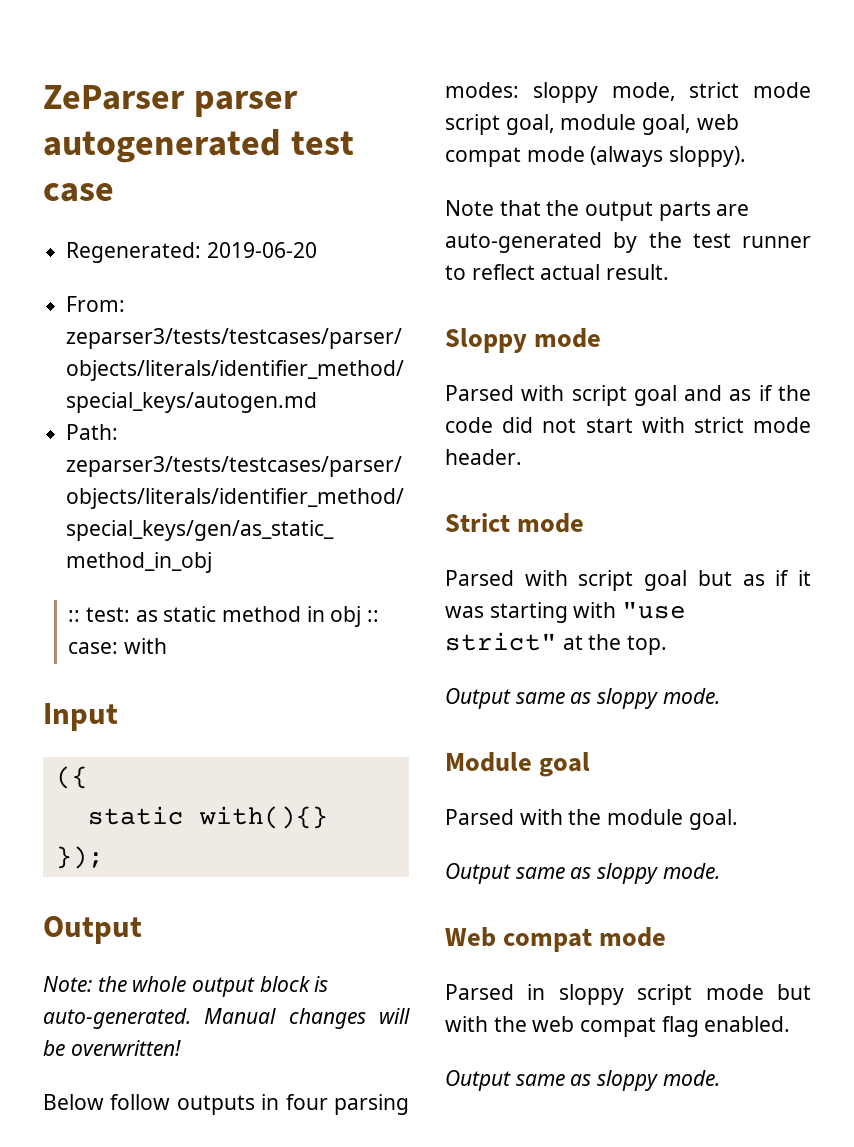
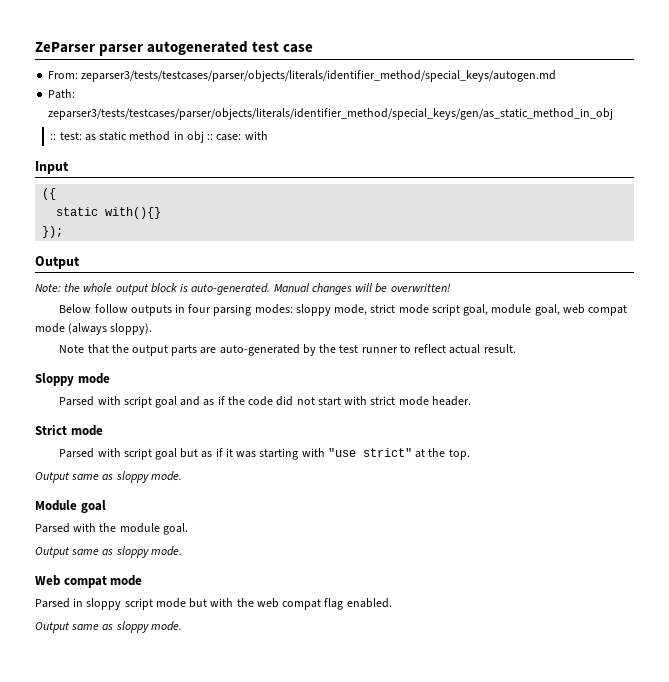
[66,242,317,263] // Regenerated: 2019-06-20 -> (314, 48) none

